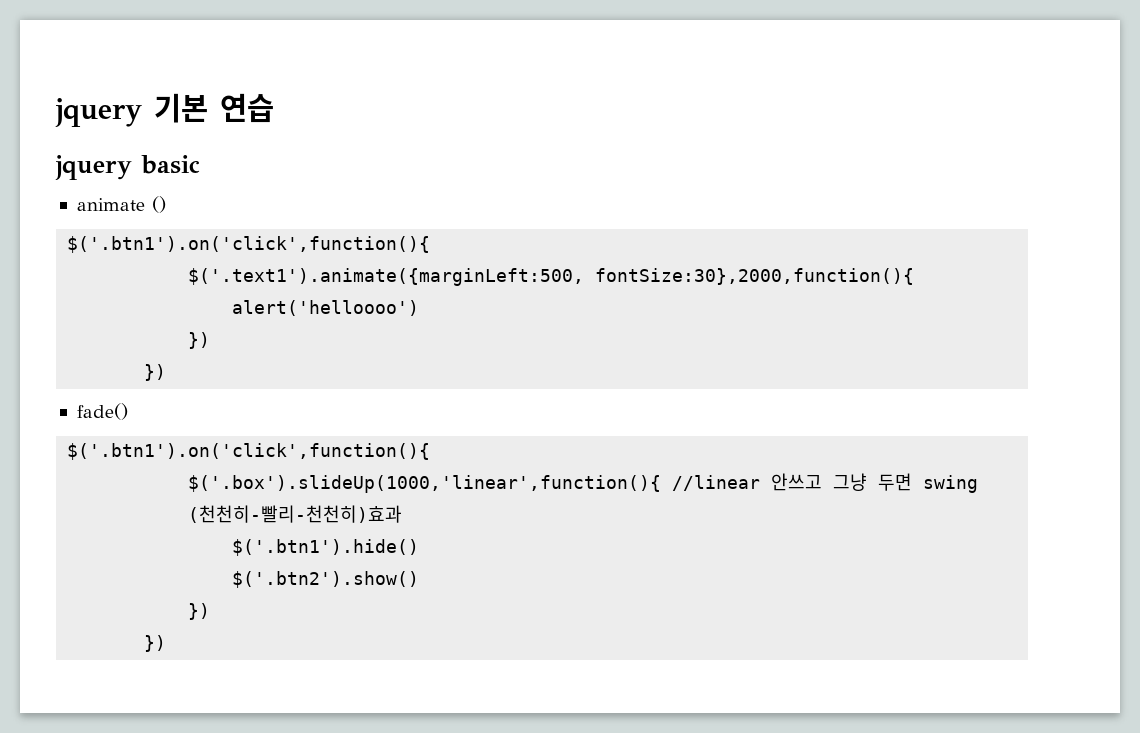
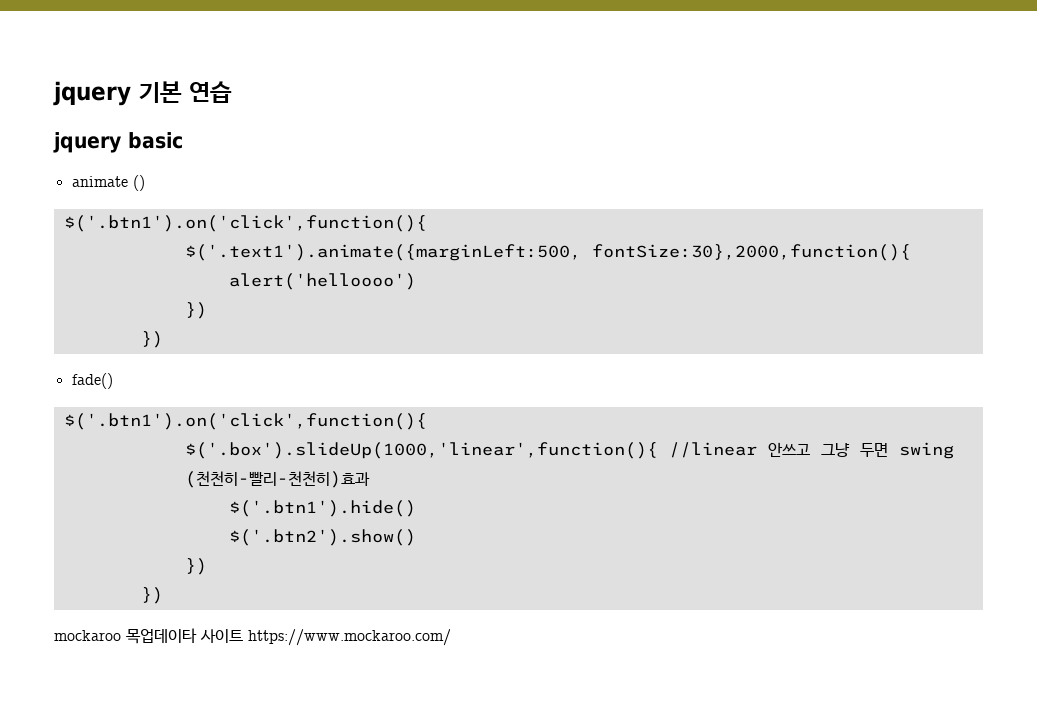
(167, 643) none -> [54,628,451,646] // mockaroo 목업데이타 사이트 https://www.mockaroo.com/

